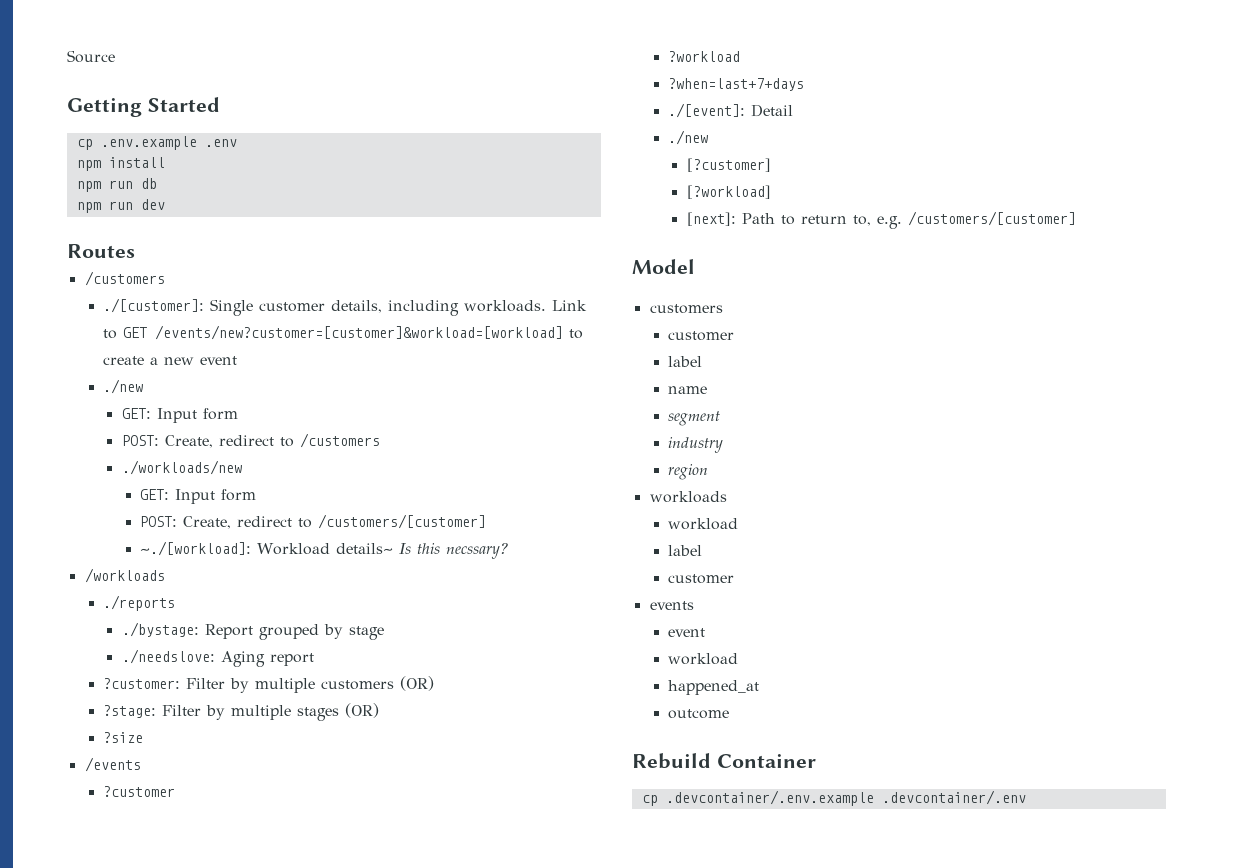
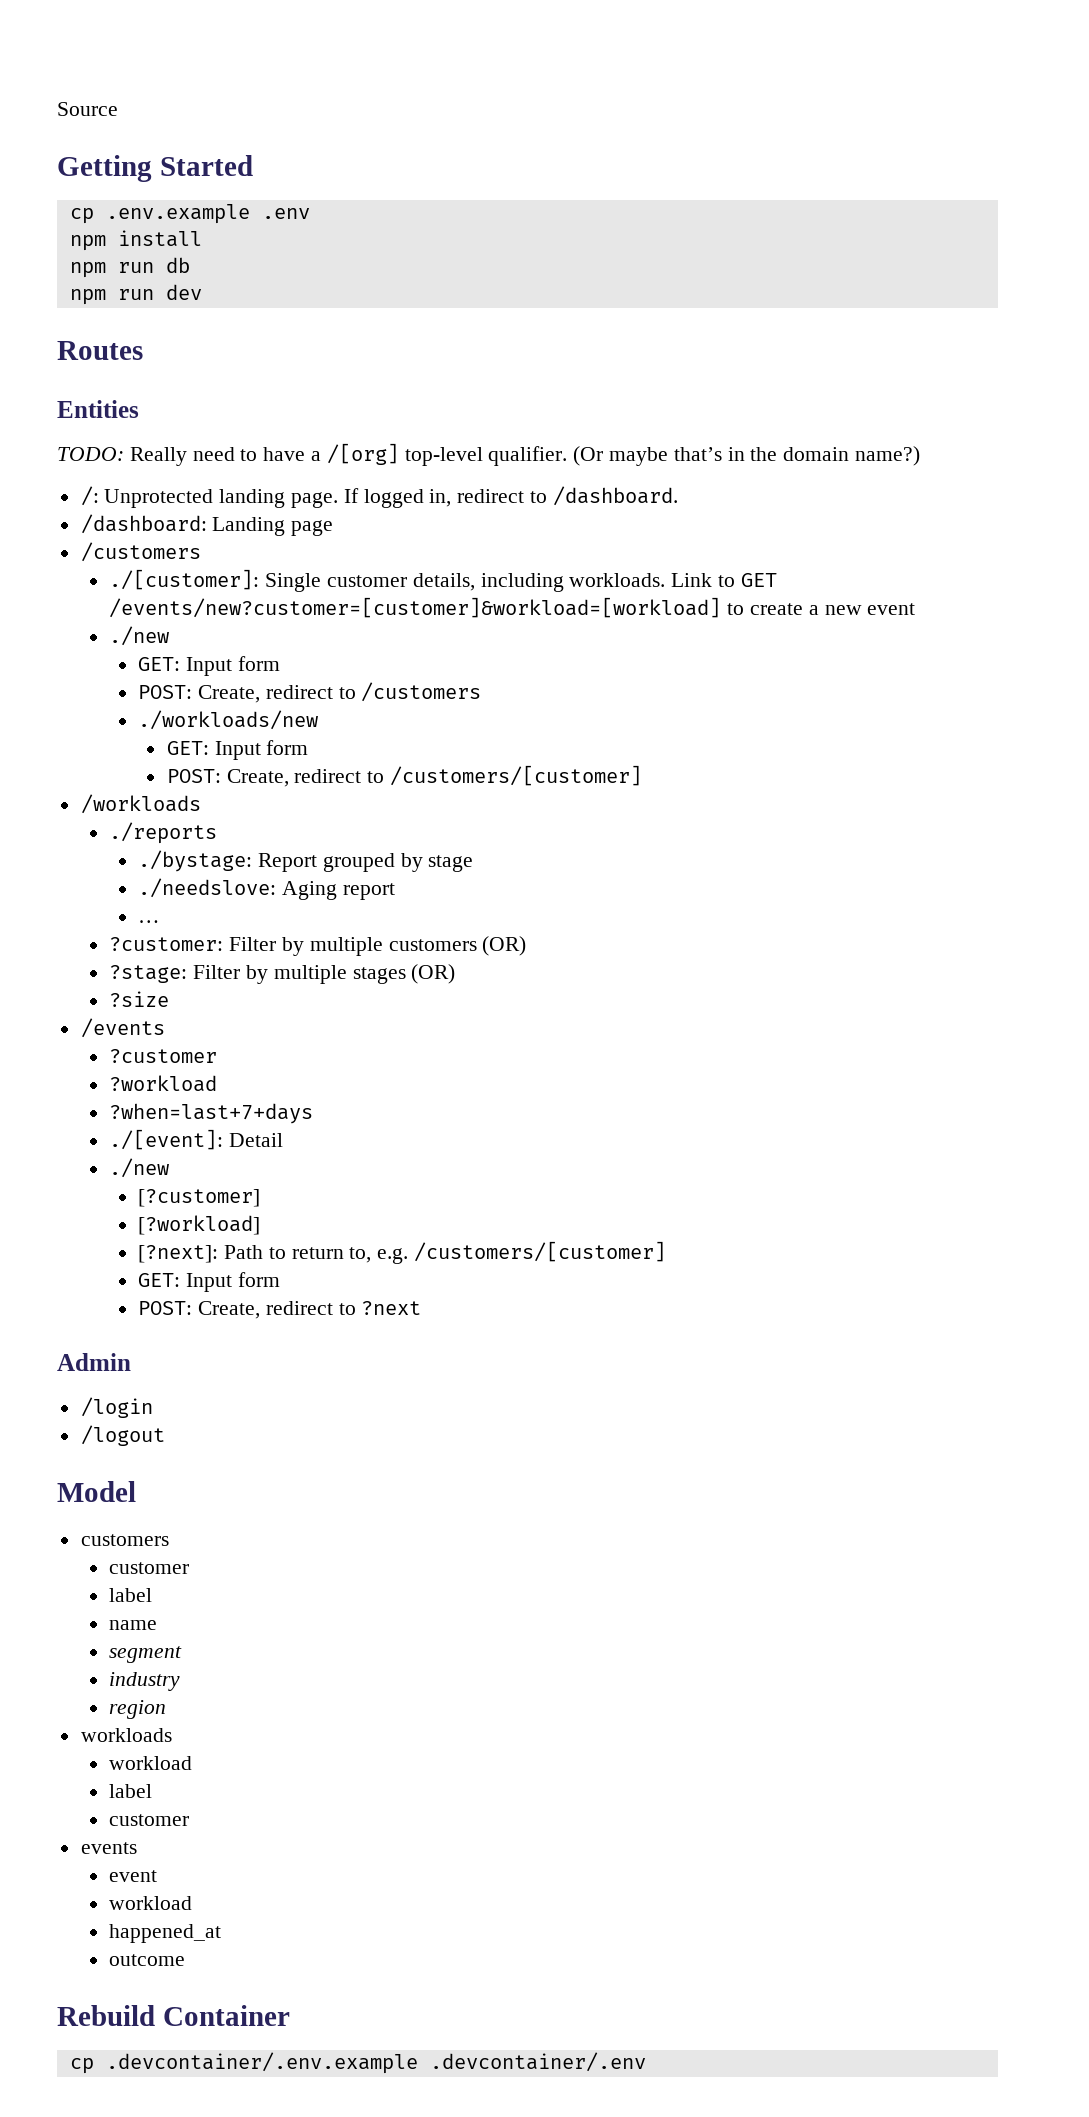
(135, 251) none -> [57,400,139,418] [57,443,921,466] [80,486,678,508] [80,514,334,536] // Entities // TODO: Really need to have a /[org] top-level qualifier. (Or maybe that’s in the domain name?) // /: Unprotected landing page. If logged in, redirect to /dashboard. // /dashboard: Landing page
[140,541,510,559] // ~./[workload]: Workload details~ Is this necssary? -> (643, 775) none
(314, 659) none -> [138,920,161,923] // …
[686,212,736,226] [next]: -> [138,1245,219,1263] [?next]:
(1076, 218) none -> [138,1272,280,1292] [138,1301,422,1319] [57,1353,131,1371] [80,1397,153,1418] [80,1425,165,1446] // GET: Input form // POST: Create, redirect to ?next // Admin // /login // /logout

